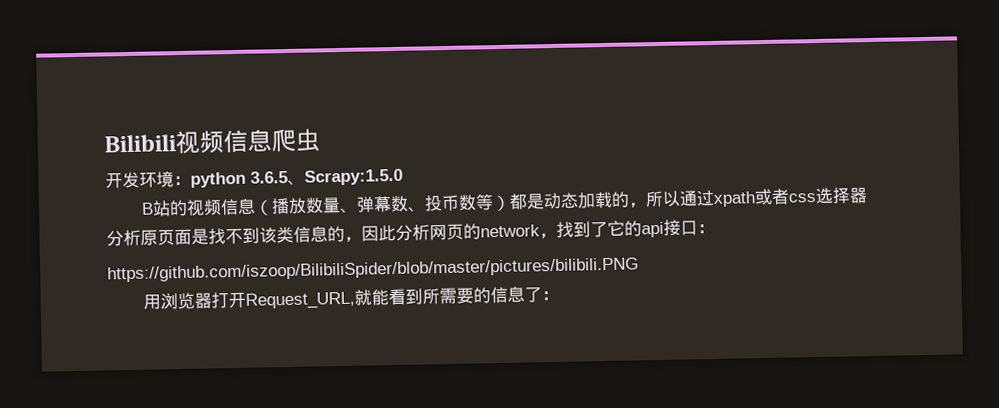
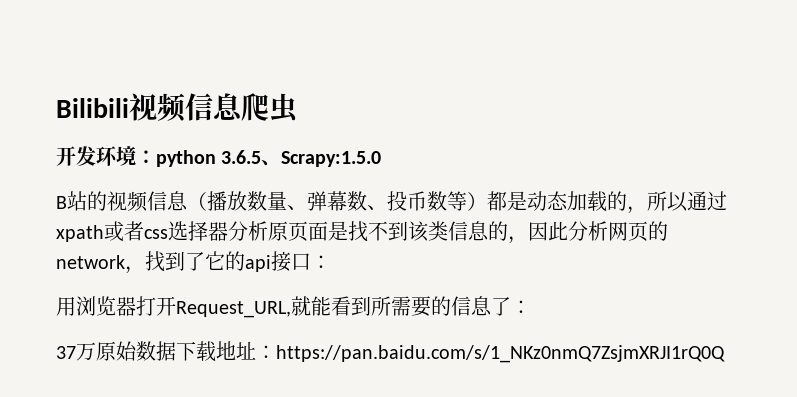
[107,257,639,283] // https://github.com/iszoop/BilibiliSpider/blob/master/pictures/bilibili.PNG -> (331, 262) none
(560, 295) none -> [56,341,725,363] // 37万原始数据下载地址：https://pan.baidu.com/s/1_NKz0nmQ7ZsjmXRJI1rQ0Q

